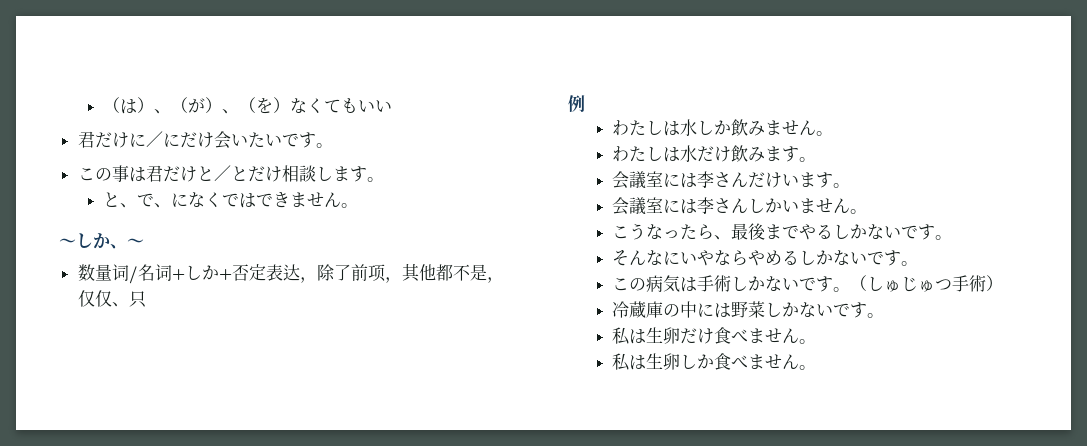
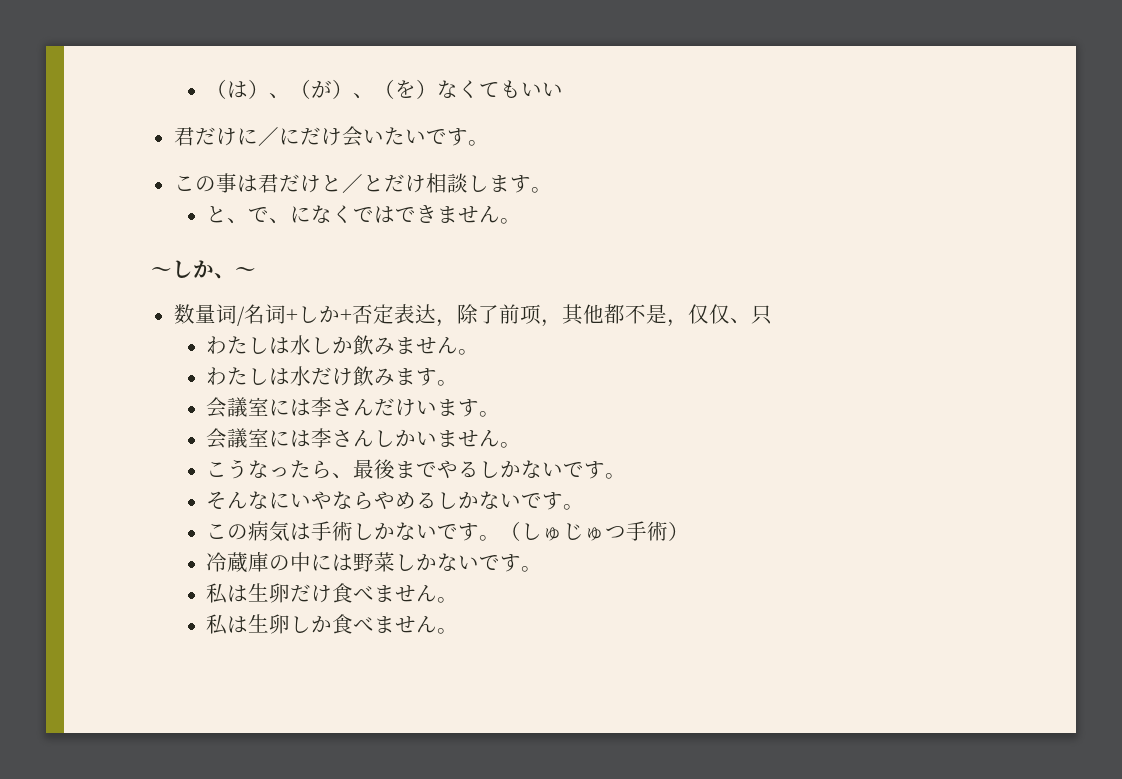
[568,95,585,112] // 例 -> (772, 315) none

